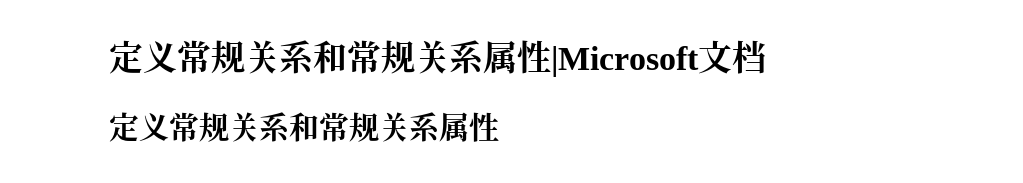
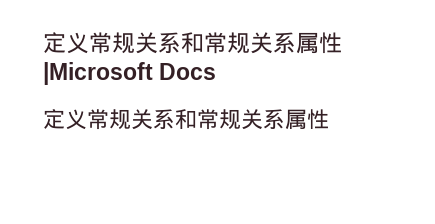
[698,40,766,74] 文档 -> [159,63,217,80] Docs

